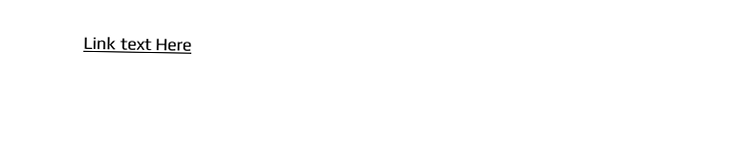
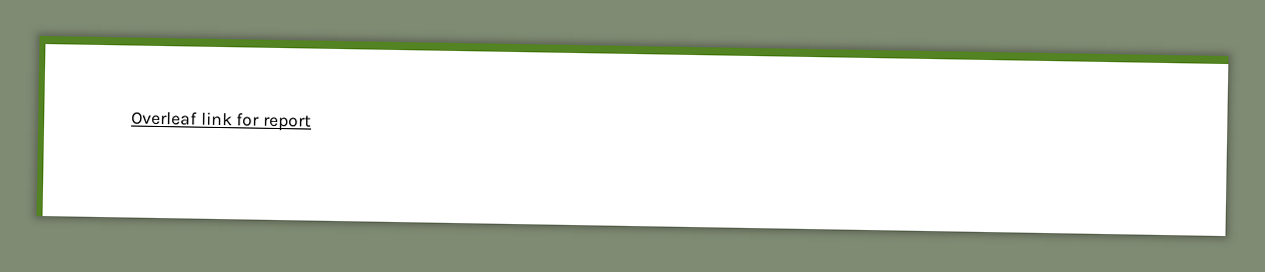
[83,35,193,52] Link text Here -> [131,110,313,132] Overleaf link for report

